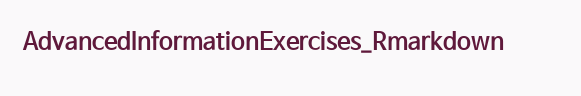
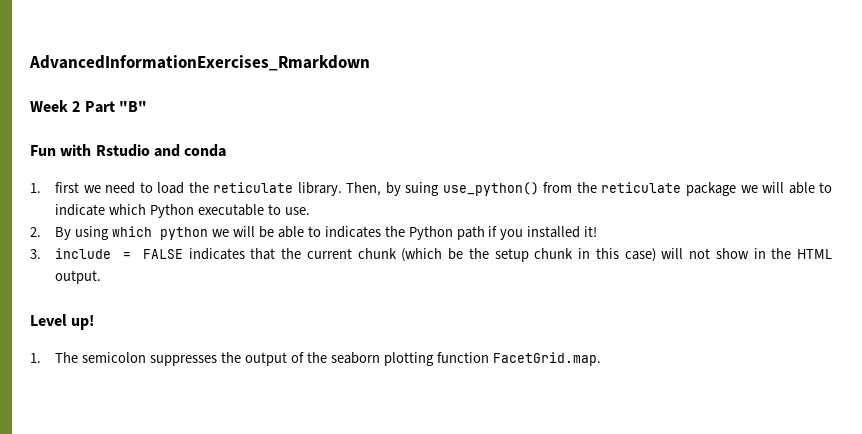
(504, 41) none -> [30,100,147,113] [30,144,227,157] [30,182,832,196] [55,204,311,218] [30,226,598,240] [30,248,833,262] [55,270,102,284] [30,314,95,330] [30,352,601,366] // Week 2 Part "B" // Fun with Rstudio and conda // 1. first we need to load the reticulate library. Then, by suing use_python() from the reticulate package we will able to indicate which Python executable to use. // 2. By using which python we will be able to indicates the Python path if you installed it! // 3. include = FALSE indicates that the current chunk (which be the setup chunk in this case) will not show in the HTML output. // Level up! // 1. The semicolon suppresses the output of the seaborn plotting function FacetGrid.map.

